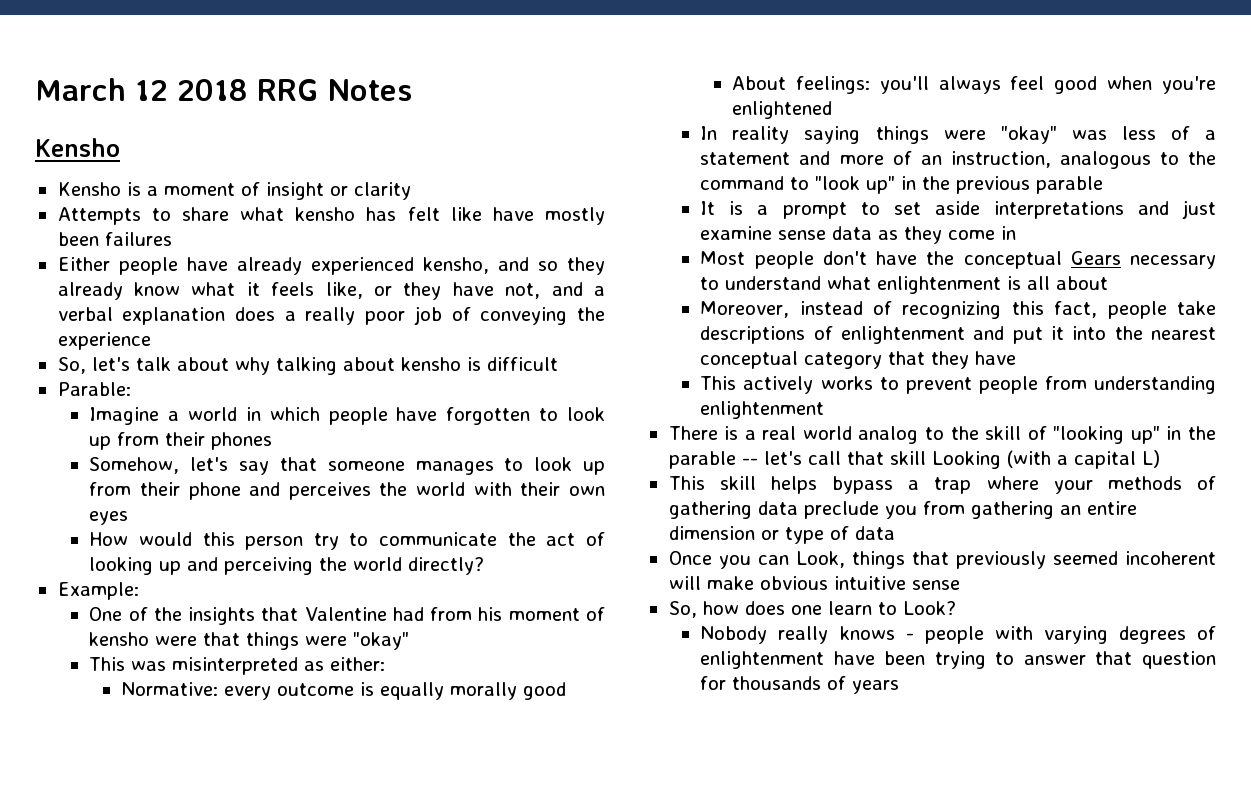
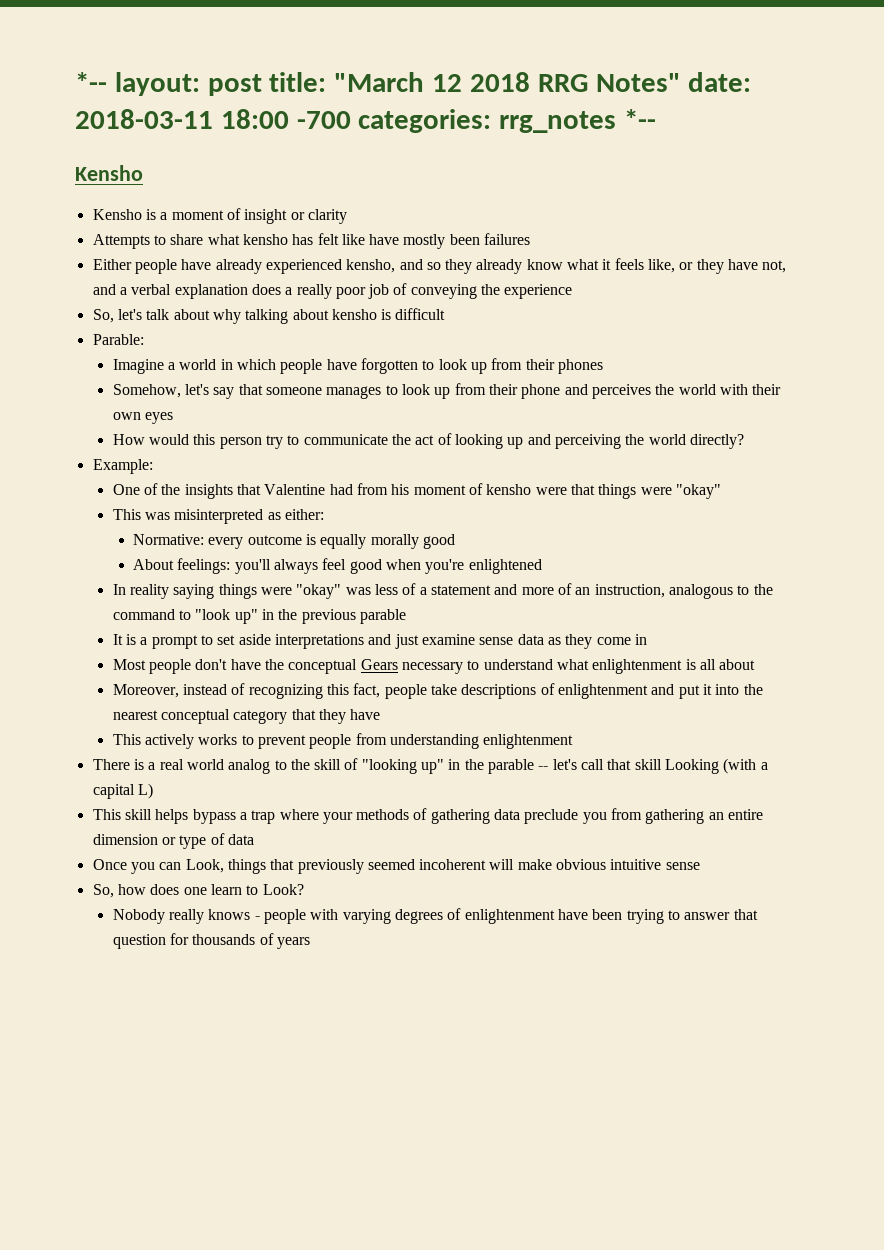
[35,78,412,101] March 12 2018 RRG Notes -> [75,72,752,96] [75,109,657,133] *-- layout: post title: "March 12 2018 RRG Notes" date: 2018-03-11 18:00 -700 categories: rrg_notes *--

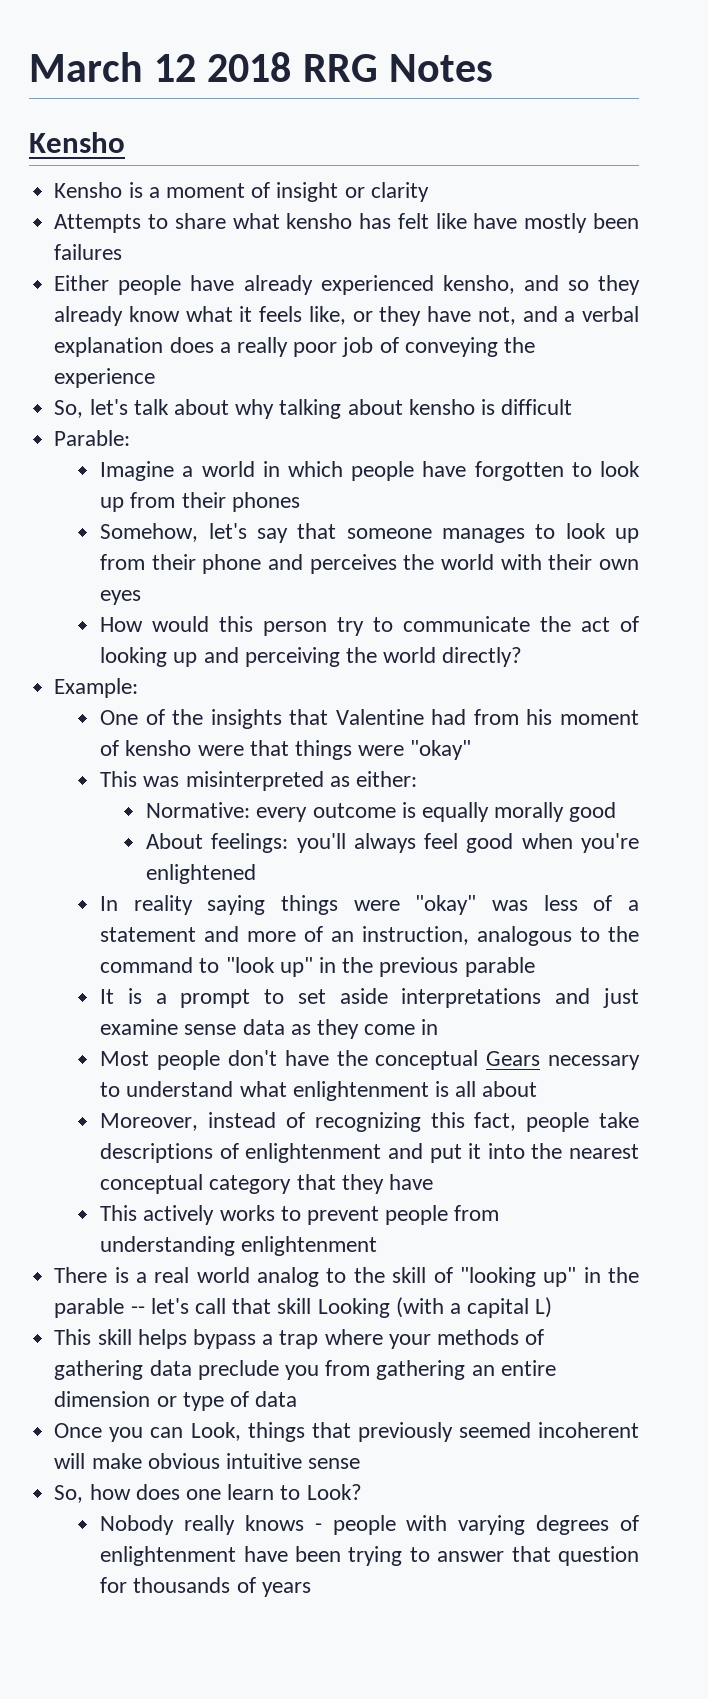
[75,72,752,96] [75,109,657,133] *-- layout: post title: "March 12 2018 RRG Notes" date: 2018-03-11 18:00 -700 categories: rrg_notes *-- -> [29,52,493,82] March 12 2018 RRG Notes

